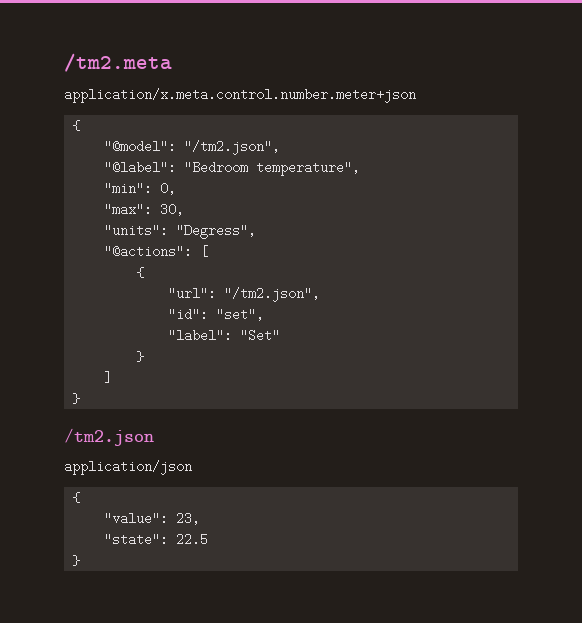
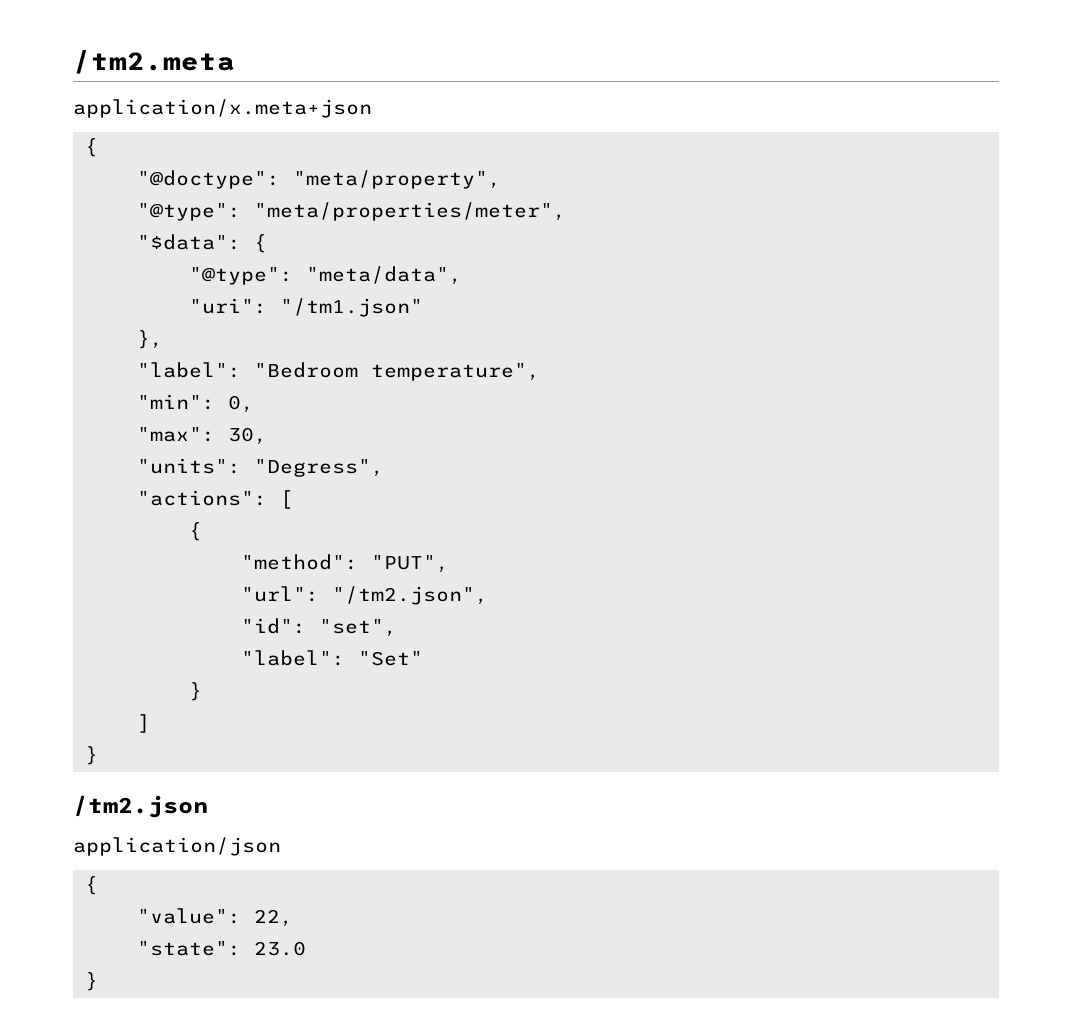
[64,88,416,103] [72,120,81,131] [104,140,281,155] [104,161,177,174] application/x.meta.control.number.meter+json // { // "@model": "/tm2.json", // "@label": -> [73,99,372,118] [85,138,98,157] [137,170,501,189] [137,202,566,221] [137,234,267,253] [189,266,462,285] [189,298,423,317] [137,330,163,349] [137,362,241,378] application/x.meta+json // { // "@doctype": "meta/property", // "@type": "meta/properties/meter", // "$data": { // "@type": "meta/data", // "uri": "/tm1.json" // }, // "label":
[104,245,193,258] "@actions": -> [137,490,267,506] "actions":
(145, 272) none -> [241,554,449,573] // "method": "PUT",
[176,512,201,525] 23, -> [254,909,293,927] 22,
[176,533,209,546] 22.5 -> [254,941,306,956] 23.0

